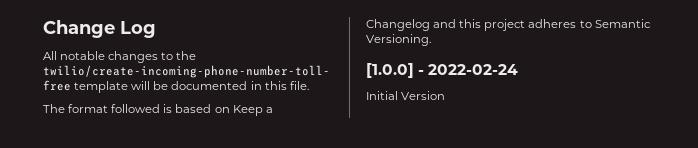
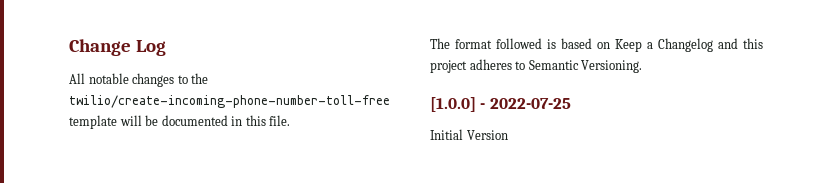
[428,64,519,75] 2022-02-24 -> [489,98,571,109] 2022-07-25

